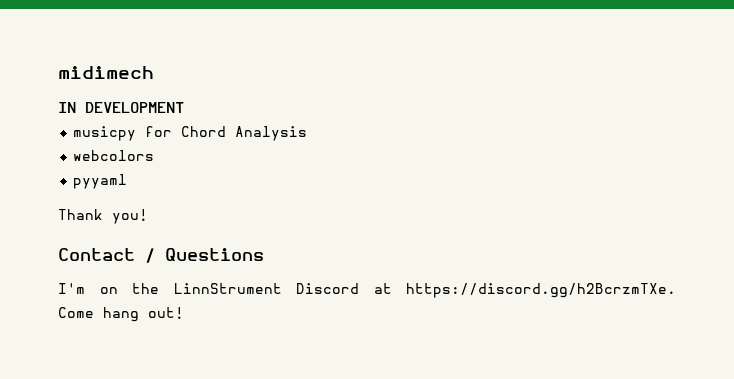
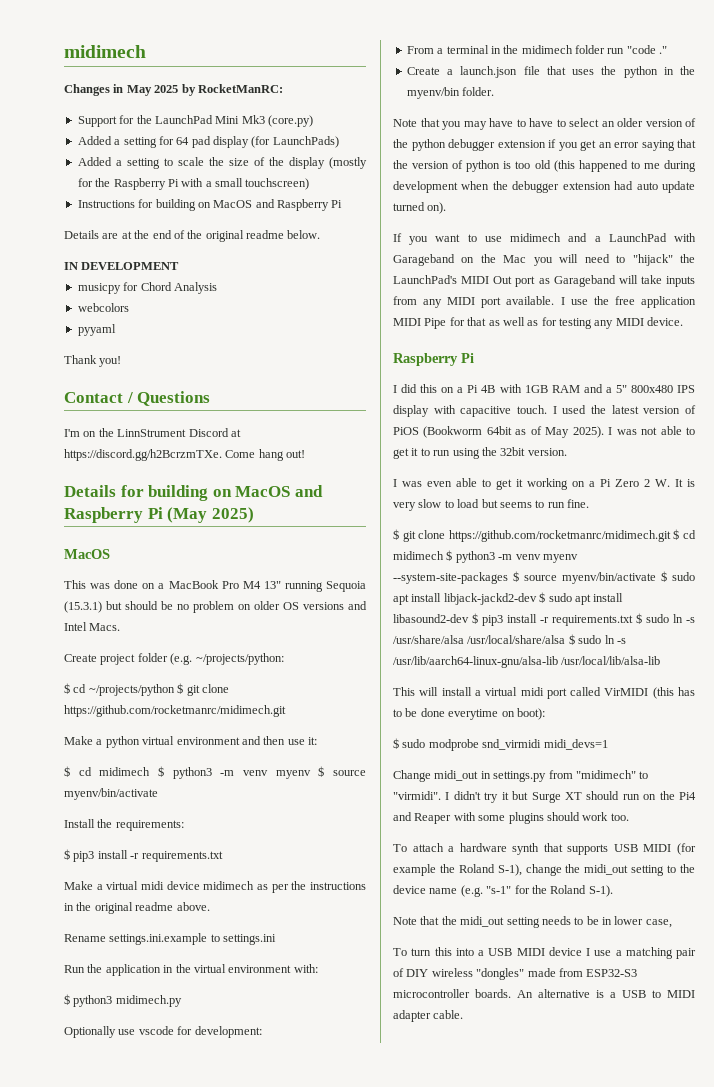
[58,66,154,79] midimech -> [64,45,146,58] [64,84,283,96] [77,115,313,127] [77,136,339,148] [77,157,367,169] [77,178,310,190] [77,199,343,211] [64,230,321,242] midimech // Changes in May 2025 by RocketManRC: // Support for the LaunchPad Mini Mk3 (core.py) // Added a setting for 64 pad display (for LaunchPads) // Added a setting to scale the size of the display (mostly for the Raspberry Pi with a small touchscreen) // Instructions for building on MacOS and Raspberry Pi // Details are at the end of the original readme below.
(184, 313) none -> [64,485,323,501] [64,507,254,523] [64,549,110,559] [64,580,366,592] [64,601,367,613] [64,622,121,631] [64,653,284,665] [64,683,229,696] [64,705,286,717] [64,736,317,748] [64,766,366,779] [64,788,158,800] [64,819,184,831] [64,849,223,862] [64,881,366,893] [64,902,210,914] [64,933,277,945] [64,964,318,976] [64,994,182,1007] [64,1026,262,1038] [406,45,668,54] [406,66,695,78] [406,87,495,99] [393,118,696,130] [393,139,696,151] [393,160,696,172] [393,181,695,193] [393,202,447,214] [393,233,696,245] [393,254,695,266] [393,275,695,287] [393,296,696,308] [393,317,684,329] [393,353,474,366] [393,384,695,393] [393,405,696,417] [393,426,695,438] [393,447,567,459] [393,478,695,490] [393,499,589,511] [393,529,696,542] [393,550,578,563] [393,571,695,584] [393,592,624,605] [393,613,695,626] [393,634,626,645] [393,656,661,668] [393,687,695,699] [393,708,545,720] [393,738,608,751] [393,770,649,782] [393,791,696,803] [393,812,629,824] [393,843,696,855] [393,864,695,876] [393,885,613,897] [393,916,672,928] [393,947,696,959] [393,968,638,980] [393,989,695,998] [393,1010,464,1022] // Details for building on MacOS and Raspberry Pi (May 2025) // MacOS // This was done on a MacBook Pro M4 13" running Sequoia (15.3.1) but should be no problem on older OS versions and Intel Macs. // Create project folder (e.g. ~/projects/python: // $ cd ~/projects/python $ git clone https://github.com/rocketmanrc/midimech.git // Make a python virtual environment and then use it: // $ cd midimech $ python3 -m venv myenv $ source myenv/bin/activate // Install the requirements: // $ pip3 install -r requirements.txt // Make a virtual midi device midimech as per the instructions in the original readme above. // Rename settings.ini.example to settings.ini // Run the application in the virtual environment with: // $ python3 midimech.py // Optionally use vscode for development: // From a terminal in the midimech folder run "code ." // Create a launch.json file that uses the python in the myenv/bin folder. // Note that you may have to have to select an older version of the python debugger extension if you get an error saying that the version of python is too old (this happened to me during development when the debugger extension had auto update turned on). // If you want to use midimech and a LaunchPad with Garageband on the Mac you will need to "hijack" the LaunchPad's MIDI Out port as Garageband will take inputs from any MIDI port available. I use the free application MIDI Pipe for that as well as for testing any MIDI device. // Raspberry Pi // I did this on a Pi 4B with 1GB RAM and a 5" 800x480 IPS display with capacitive touch. I used the latest version of PiOS (Bookworm 64bit as of May 2025). I was not able to get it to run using the 32bit version. // I was even able to get it working on a Pi Zero 2 W. It is very slow to load but seems to run fine. // $ git clone https://github.com/rocketmanrc/midimech.git $ cd midimech $ python3 -m venv myenv --system-site-packages $ source myenv/bin/activate $ sudo apt install libjack-jackd2-dev $ sudo apt install libasound2-dev $ pip3 install -r requirements.txt $ sudo ln -s /usr/share/alsa /usr/local/share/alsa $ sudo ln -s /usr/lib/aarch64-linux-gnu/alsa-lib /usr/local/lib/alsa-lib // This will install a virtual midi port called VirMIDI (this has to be done everytime on boot): // $ sudo modprobe snd_virmidi midi_devs=1 // Change midi_out in settings.py from "midimech" to "virmidi". I didn't try it but Surge XT should run on the Pi4 and Reaper with some plugins should work too. // To attach a hardware synth that supports USB MIDI (for example the Roland S-1), change the midi_out setting to the device name (e.g. "s-1" for the Roland S-1). // Note that the midi_out setting needs to be in lower case, // To turn this into a USB MIDI device I use a matching pair of DIY wireless "dongles" made from ESP32-S3 microcontroller boards. An alternative is a USB to MIDI adapter cable.

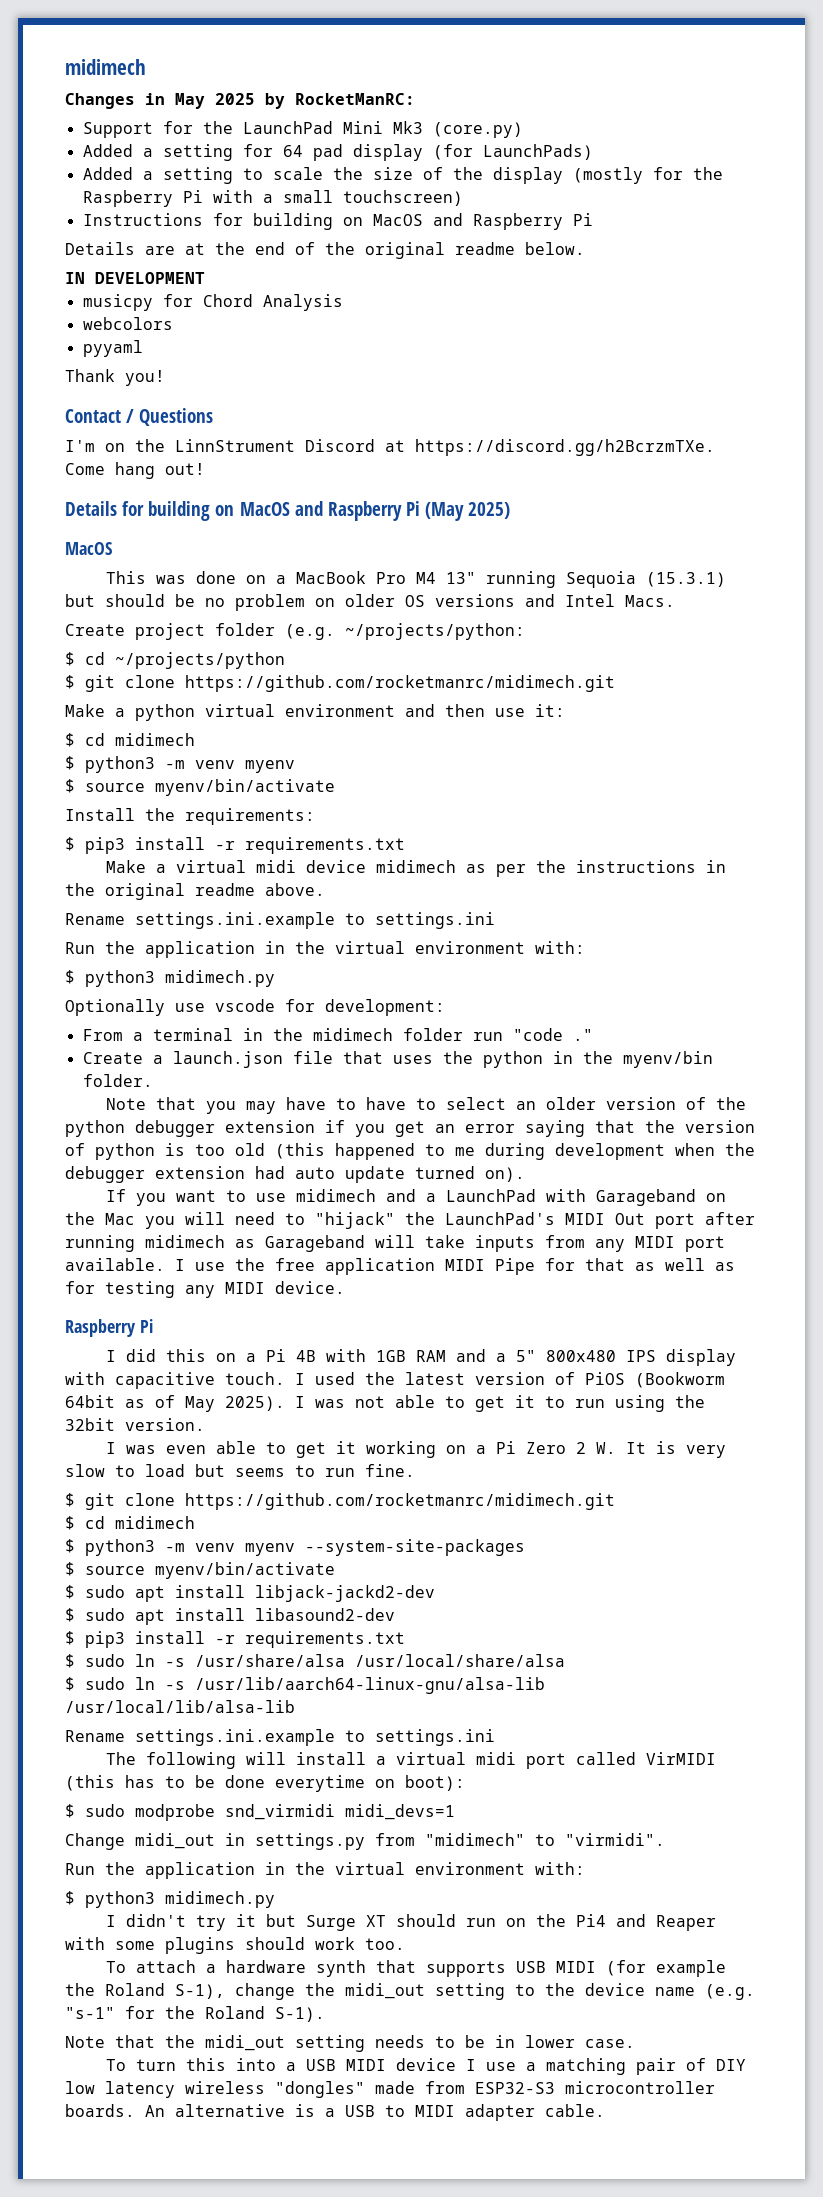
(175, 690) none -> (285, 660) //
[158,766,311,779] $ python3 -m venv myenv -> [65,756,295,773] // $ python3 -m venv myenv //
(536, 281) none -> [705,1212,755,1225] [65,1235,225,1252] after running midimech
[673,529,696,540] [393,551,444,560] $ cd midimech -> [65,1516,195,1530] // $ cd midimech //
[513,571,656,584] $ source myenv/bin/activate -> [65,1562,335,1579] // $ source myenv/bin/activate //
(537, 599) none -> (435, 1593) //
[472,613,633,626] $ pip3 install -r requirements.txt -> [65,1631,405,1648] // $ pip3 install -r requirements.txt //
(566, 639) none -> (565, 1660) //
[393,687,415,696] This -> [65,1729,495,1746] [105,1752,236,1769] Rename settings.ini.example to settings.ini // The following
(441, 795) none -> [65,1862,585,1879] [65,1891,275,1908] // Run the application in the virtual environment with: // $ python3 midimech.py //
[645,919,672,928] case, -> [585,2039,635,2048] case.
(429, 973) none -> [65,2081,175,2098] low latency

